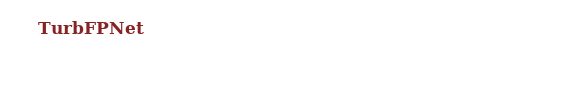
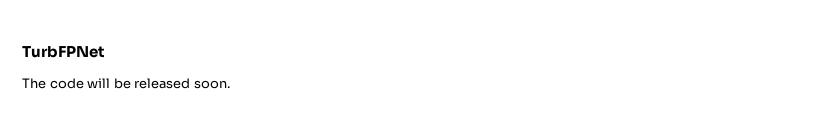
(144, 27) none -> [22,78,230,89] // The code will be released soon.

